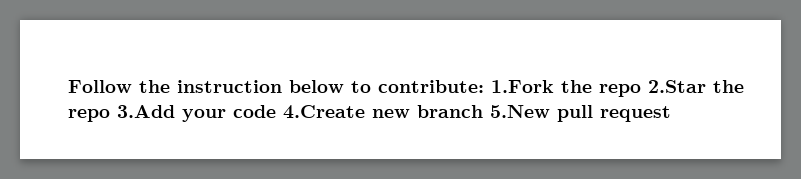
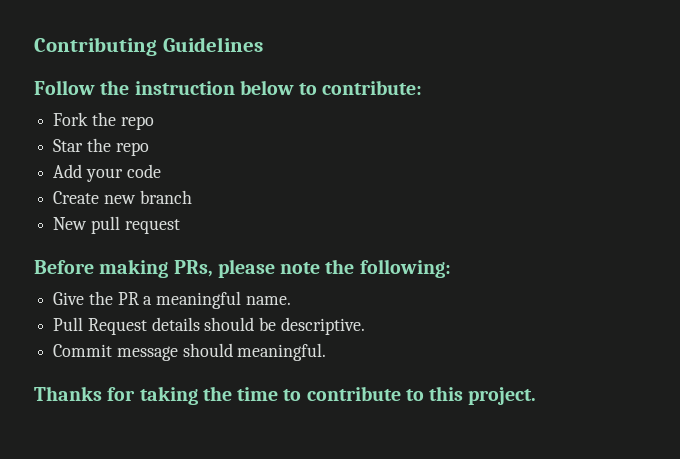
(68, 86) none -> [34,37,263,56] Contributing Guidelines //
[491,80,744,97] [68,105,175,122] 1.Fork the repo 2.Star the repo 3.Add -> [53,112,154,130] [53,138,149,156] [53,164,83,178] // Fork the repo // Star the repo // Add
[283,105,365,119] 4.Create -> [53,191,100,204] // Create
[490,105,550,118] 5.New -> [53,217,88,230] // New
(671, 114) none -> [34,259,451,278] [53,291,291,309] [53,317,365,335] [53,343,327,361] [34,386,537,405] // Before making PRs, please note the following: // Give the PR a meaningful name. // Pull Request details should be descriptive. // Commit message should meaningful. // Thanks for taking the time to contribute to this project.

